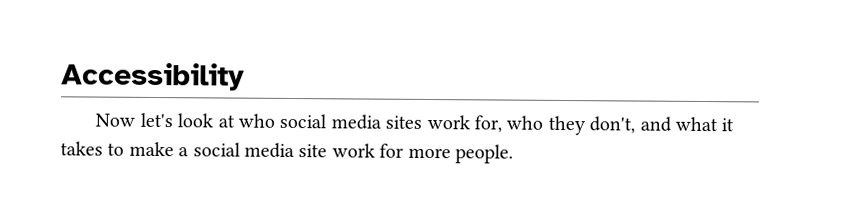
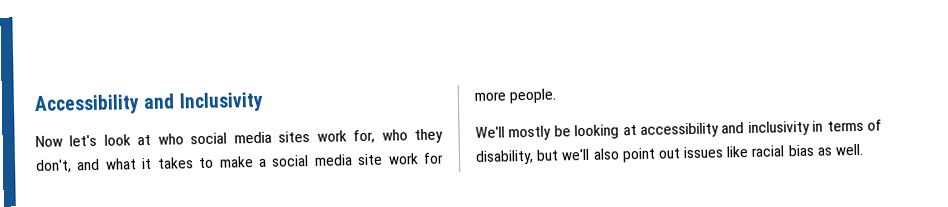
(245, 76) none -> [143,91,264,113] and Inclusivity
(513, 154) none -> [475,119,882,141] [475,143,865,165] // We'll mostly be looking at accessibility and inclusivity in terms of disability, but we'll also point out issues like racial bias as well.

